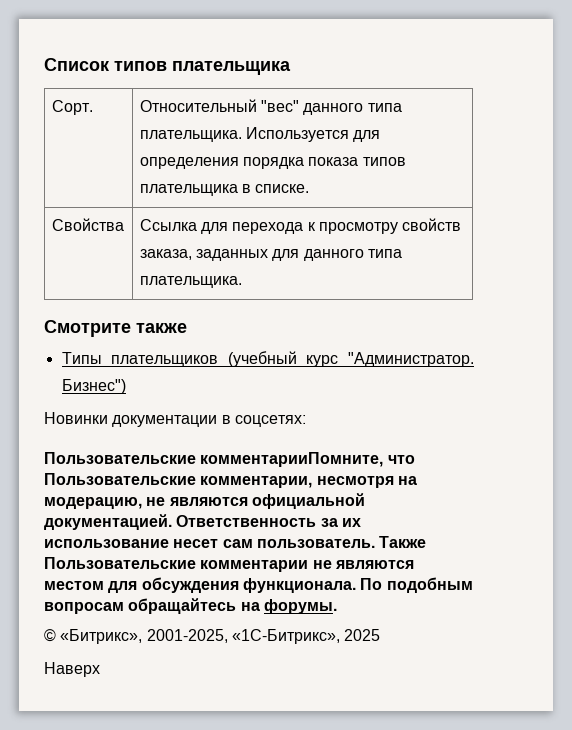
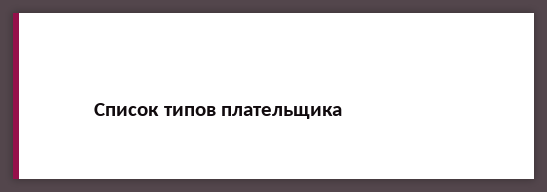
[51,100,93,115] [139,99,402,115] [139,127,381,142] [139,157,406,169] [139,184,310,196] [51,218,124,231] [139,218,462,234] [139,249,402,261] [139,276,242,288] [44,320,187,337] [61,351,474,367] [61,379,126,394] [44,412,306,427] [44,452,415,467] [44,473,417,488] [44,493,365,509] [44,514,361,530] [44,536,427,548] [44,557,414,572] [44,577,473,593] [44,598,337,614] [44,629,381,644] [44,662,100,677] // Сорт. | Относительный "вес" данного типа плательщика. Используется для определения порядка показа типов плательщика в списке. // Свойства | Ссылка для перехода к просмотру свойств заказа, заданных для данного типа плательщика. // Смотрите также // Типы плательщиков (учебный курс "Администратор. Бизнес") // Новинки документации в соцсетях: // Пользовательские комментарииПомните, что Пользовательские комментарии, несмотря на модерацию, не являются официальной документацией. Ответственность за их использование несет сам пользователь. Также Пользовательские комментарии не являются местом для обсуждения функционала. По подобным вопросам обращайтесь на форумы. // © «Битрикс», 2001-2025, «1С-Битрикс», 2025 // Наверх -> (343, 112) none

